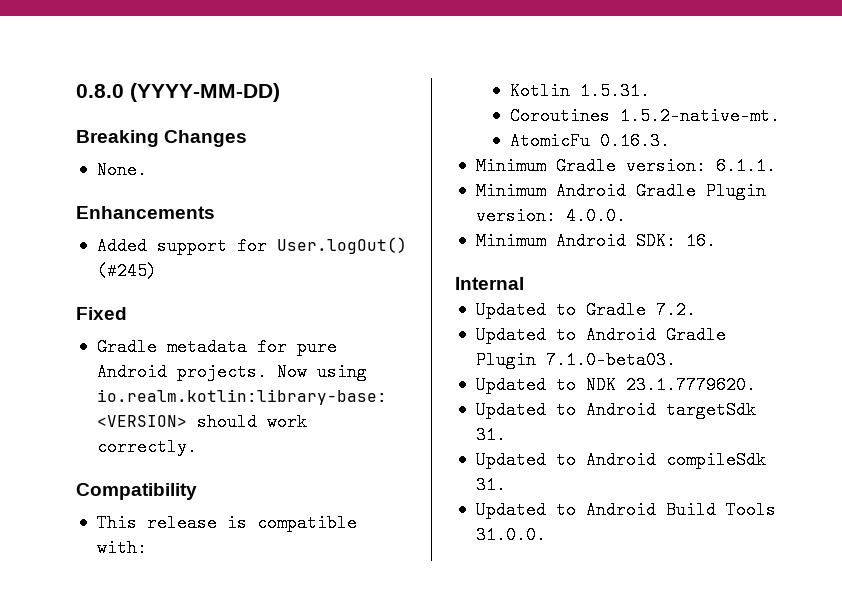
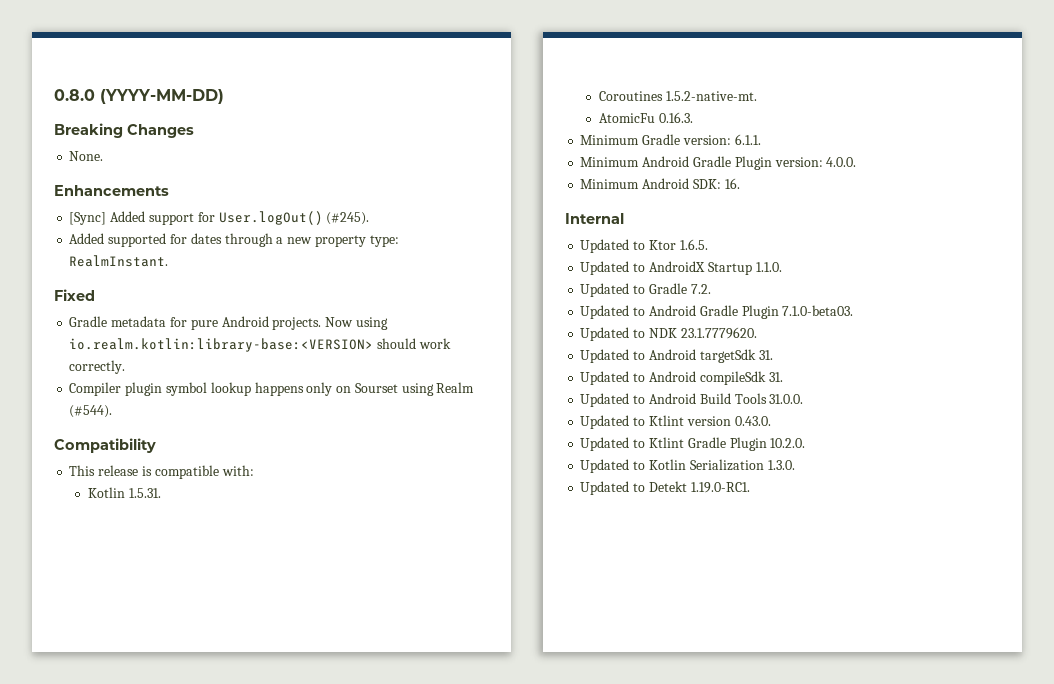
(215, 212) none -> [69,212,107,225] [Sync]
[96,262,157,280] (#245) -> [326,212,370,225] [69,233,399,247] [69,255,169,267] (#245). // Added supported for dates through a new property type: RealmInstant.
(197, 447) none -> [69,382,475,396] [69,405,113,418] // Compiler plugin symbol lookup happens only on Sourset using Realm (#544).
(524, 283) none -> [580,239,708,253] [580,261,782,275] // Updated to Ktor 1.6.5. // Updated to AndroidX Startup 1.1.0.
(546, 535) none -> [580,415,771,429] [580,437,806,451] [580,459,795,473] [580,481,750,495] // Updated to Ktlint version 0.43.0. // Updated to Ktlint Gradle Plugin 10.2.0. // Updated to Kotlin Serialization 1.3.0. // Updated to Detekt 1.19.0-RC1.

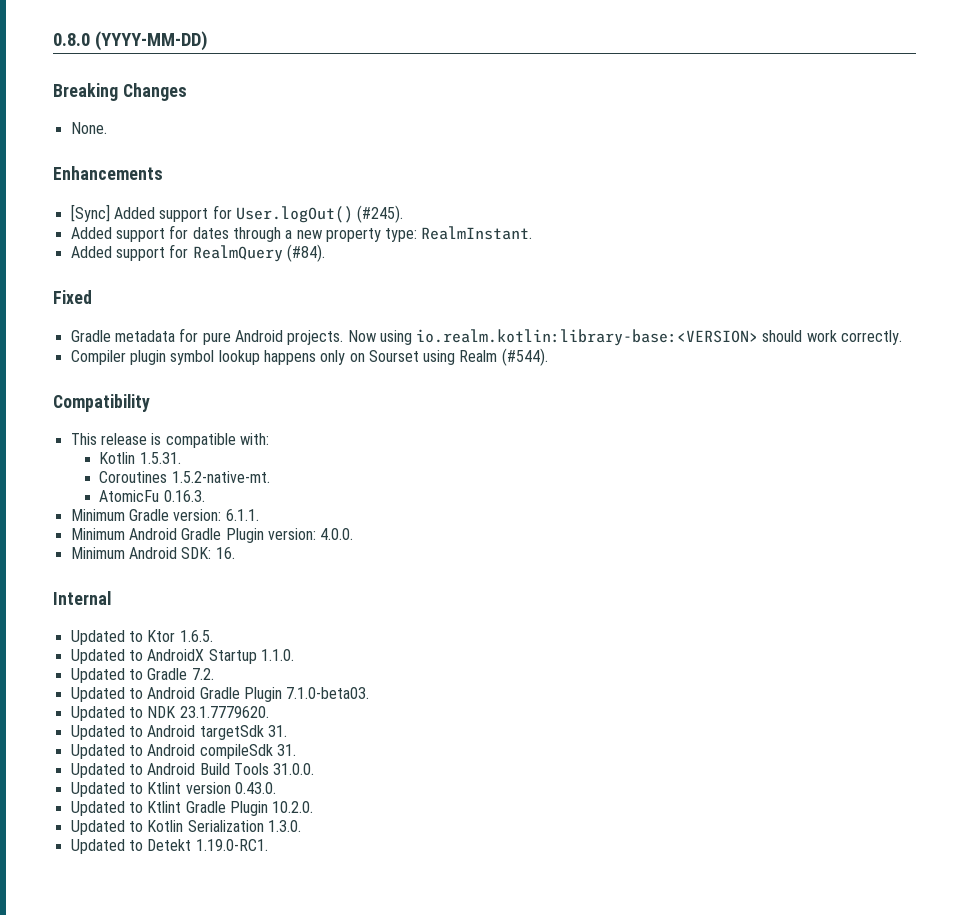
[108,233,167,247] supported -> [115,228,165,242] support
(169, 261) none -> [70,244,325,262] // Added support for RealmQuery (#84).

